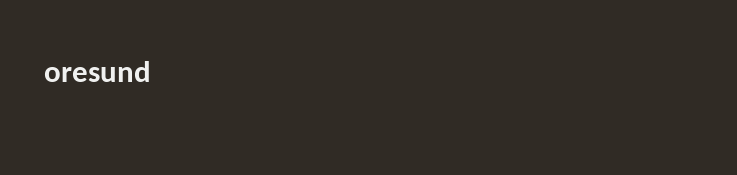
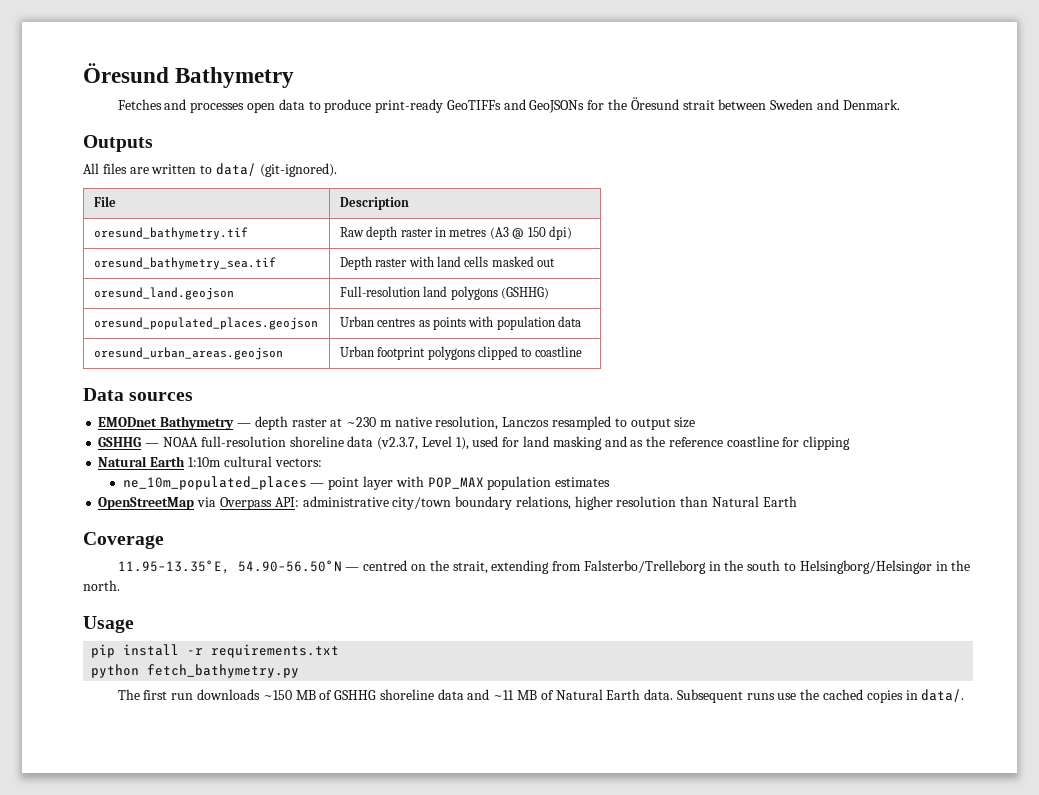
[44,61,151,82] oresund -> [83,63,295,88] [117,97,900,113] [83,135,153,152] [83,163,337,177] [93,196,116,207] [339,197,409,210] [93,227,248,240] [339,226,572,240] [93,257,276,270] [339,256,556,270] [93,287,234,300] [339,286,550,300] [93,317,318,330] [339,316,582,330] [93,347,283,360] [339,346,582,360] [83,388,194,401] [98,416,696,430] [98,436,851,450] [98,456,322,467] [122,476,611,490] [98,496,797,510] [83,532,164,549] [117,560,971,574] [83,580,120,591] [83,616,134,633] [91,644,340,658] [91,664,300,678] [117,689,965,703] Öresund Bathymetry // Fetches and processes open data to produce print-ready GeoTIFFs and GeoJSONs for the Öresund strait between Sweden and Denmark. // Outputs // All files are written to data/ (git-ignored). // File | Description // oresund_bathymetry.tif | Raw depth raster in metres (A3 @ 150 dpi) // oresund_bathymetry_sea.tif | Depth raster with land cells masked out // oresund_land.geojson | Full-resolution land polygons (GSHHG) // oresund_populated_places.geojson | Urban centres as points with population data // oresund_urban_areas.geojson | Urban footprint polygons clipped to coastline // Data sources // EMODnet Bathymetry — depth raster at ~230 m native resolution, Lanczos resampled to output size // GSHHG — NOAA full-resolution shoreline data (v2.3.7, Level 1), used for land masking and as the reference coastline for clipping // Natural Earth 1:10m cultural vectors: // ne_10m_populated_places — point layer with POP_MAX population estimates // OpenStreetMap via Overpass API: administrative city/town boundary relations, higher resolution than Natural Earth // Coverage // 11.95–13.35°E, 54.90–56.50°N — centred on the strait, extending from Falsterbo/Trelleborg in the south to Helsingborg/Helsingør in the north. // Usage // pip install -r requirements.txt // python fetch_bathymetry.py // The first run downloads ~150 MB of GSHHG shoreline data and ~11 MB of Natural Earth data. Subsequent runs use the cached copies in data/.

